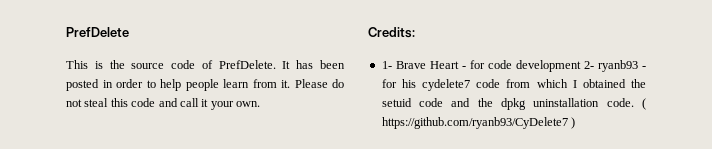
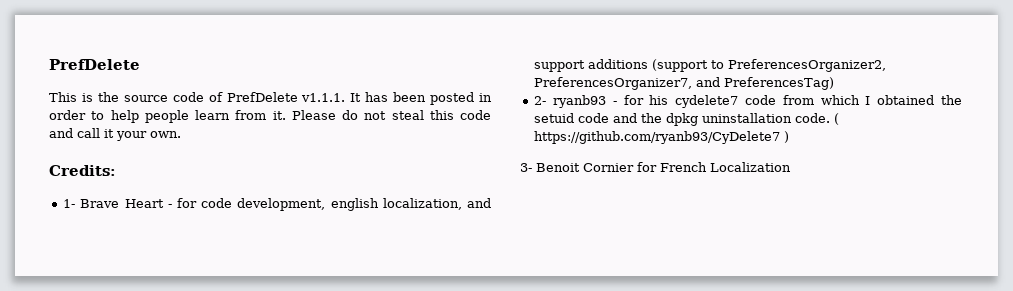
[218,60,276,69] PrefDelete. -> [226,92,346,102] PrefDelete v1.1.1.
[515,60,581,72] development -> [237,198,491,211] [534,59,887,72] [534,77,835,90] development, english localization, and support additions (support to PreferencesOrganizer2, PreferencesOrganizer7, and PreferencesTag) //
(576, 123) none -> [520,162,791,172] // 3- Benoit Cornier for French Localization

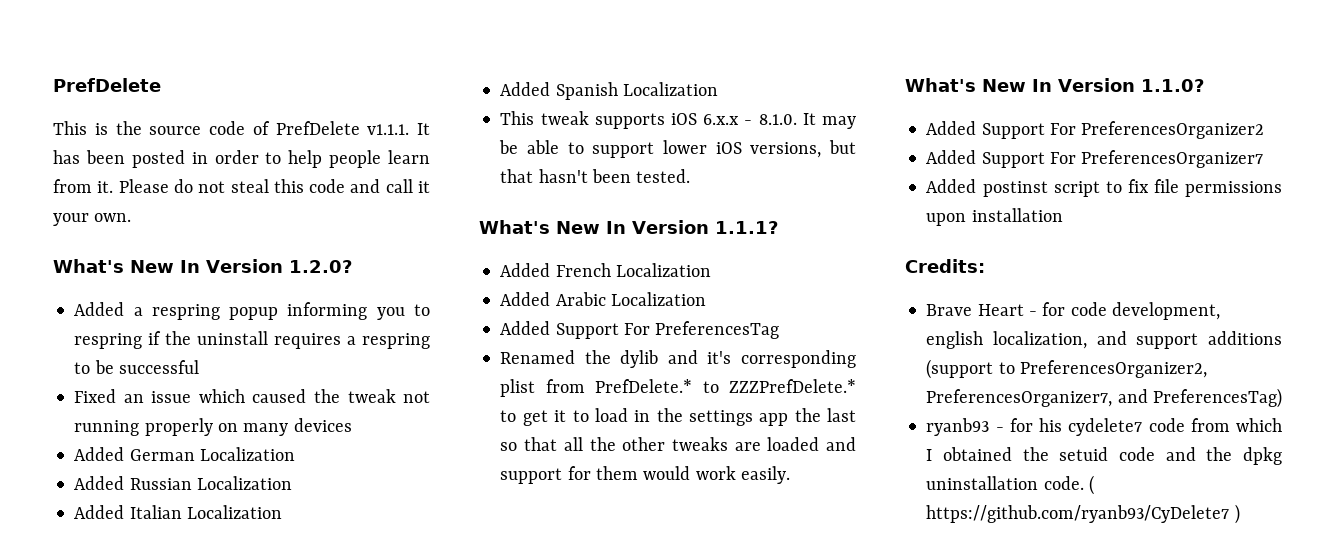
(181, 134) none -> [53,259,352,273] [74,302,430,320] [74,331,431,349] [74,360,199,374] [74,389,431,403] [74,418,352,436] [74,447,295,461] [74,476,292,490] [74,505,282,519] [500,82,718,100] [500,111,857,129] [499,140,856,158] [500,169,691,183] [479,220,778,234] [500,263,711,277] [500,292,706,306] [500,321,780,339] [500,350,856,368] [500,379,856,397] [500,408,857,426] [500,437,856,451] [500,466,790,484] [905,78,1204,92] [926,121,1265,139] [926,150,1264,168] [926,179,1282,197] [926,208,1063,226] // What's New In Version 1.2.0? // Added a respring popup informing you to respring if the uninstall requires a respring to be successful // Fixed an issue which caused the tweak not running properly on many devices // Added German Localization // Added Russian Localization // Added Italian Localization // Added Spanish Localization // This tweak supports iOS 6.x.x - 8.1.0. It may be able to support lower iOS versions, but that hasn't been tested. // What's New In Version 1.1.1? // Added French Localization // Added Arabic Localization // Added Support For PreferencesTag // Renamed the dylib and it's corresponding plist from PrefDelete.* to ZZZPrefDelete.* to get it to load in the settings app the last so that all the other tweaks are loaded and support for them would work easily. // What's New In Version 1.1.0? // Added Support For PreferencesOrganizer2 // Added Support For PreferencesOrganizer7 // Added postinst script to fix file permissions upon installation
[63,199,76,208] 1- -> (985, 266) none
[534,96,547,105] 2- -> (1282, 398) none
[520,162,791,172] // 3- Benoit Cornier for French Localization -> (1240, 514) none

